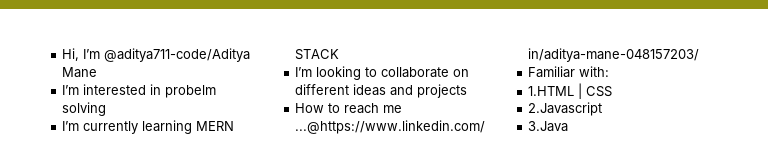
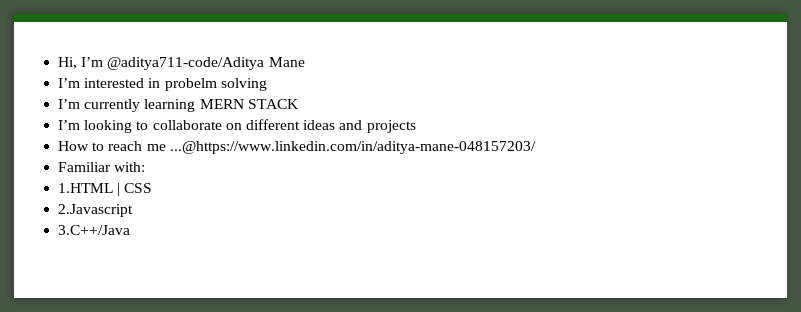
[528,121,569,132] 3.Java -> [58,225,131,235] 3.C++/Java

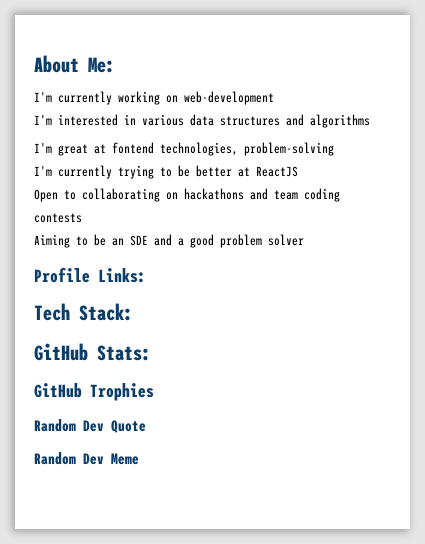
[58,57,305,70] [58,78,267,91] [58,99,299,112] [58,119,416,133] [58,141,536,154] [58,162,146,172] [58,183,153,196] [58,204,134,217] [58,225,131,235] Hi, I’m @aditya711-code/Aditya Mane // I’m interested in probelm solving // I’m currently learning MERN STACK // I’m looking to collaborate on different ideas and projects // How to reach me ...@https://www.linkedin.com/in/aditya-mane-048157203/ // Familiar with: // 1.HTML | CSS // 2.Javascript // 3.C++/Java -> [34,55,115,73] [34,91,274,105] [34,114,370,128] [34,142,334,156] [34,165,298,179] [34,188,340,202] [34,213,82,223] [34,234,304,248] [34,267,146,283] [34,303,133,321] [34,343,151,361] [34,383,154,401] [34,419,146,433] [34,452,139,465] About Me: // I'm currently working on web-development // I'm interested in various data structures and algorithms // I'm great at fontend technologies, problem-solving // I'm currently trying to be better at ReactJS // Open to collaborating on hackathons and team coding contests // Aiming to be an SDE and a good problem solver // Profile Links: // Tech Stack: // GitHub Stats: // GitHub Trophies // Random Dev Quote // Random Dev Meme

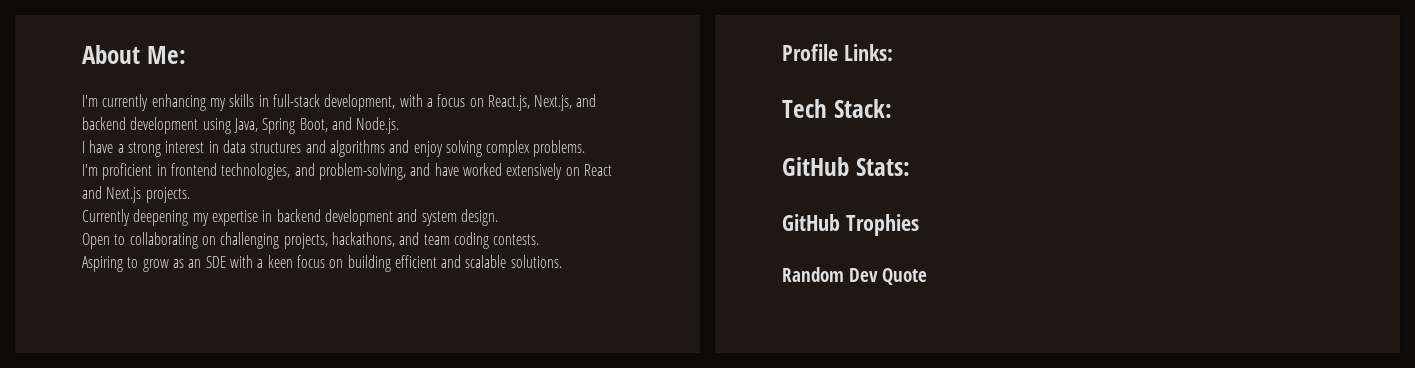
[118,91,274,105] [34,114,370,128] [34,142,334,156] [34,165,298,179] [34,188,340,202] [34,213,82,223] [34,234,304,248] working on web-development // I'm interested in various data structures and algorithms // I'm great at fontend technologies, problem-solving // I'm currently trying to be better at ReactJS // Open to collaborating on hackathons and team coding contests // Aiming to be an SDE and a good problem solver -> [151,94,597,111] [82,117,400,134] [82,140,586,157] [82,163,612,180] [82,186,190,203] [82,209,498,226] [82,232,540,249] [82,255,562,272] enhancing my skills in full-stack development, with a focus on React.js, Next.js, and backend development using Java, Spring Boot, and Node.js. // I have a strong interest in data structures and algorithms and enjoy solving complex problems. // I'm proficient in frontend technologies, and problem-solving, and have worked extensively on React and Next.js projects. // Currently deepening my expertise in backend development and system design. // Open to collaborating on challenging projects, hackathons, and team coding contests. // Aspiring to grow as an SDE with a keen focus on building efficient and scalable solutions.
[34,452,139,465] // Random Dev Meme -> (927, 276) none

